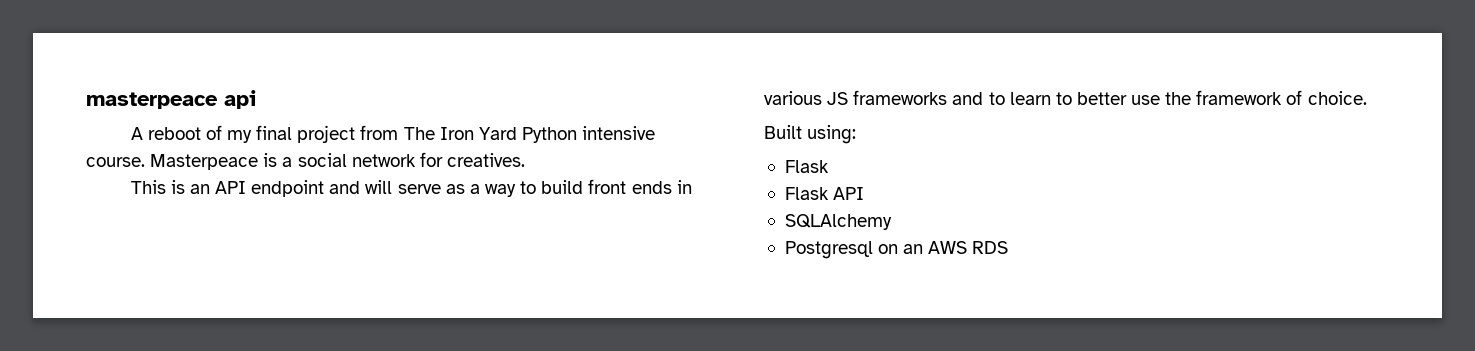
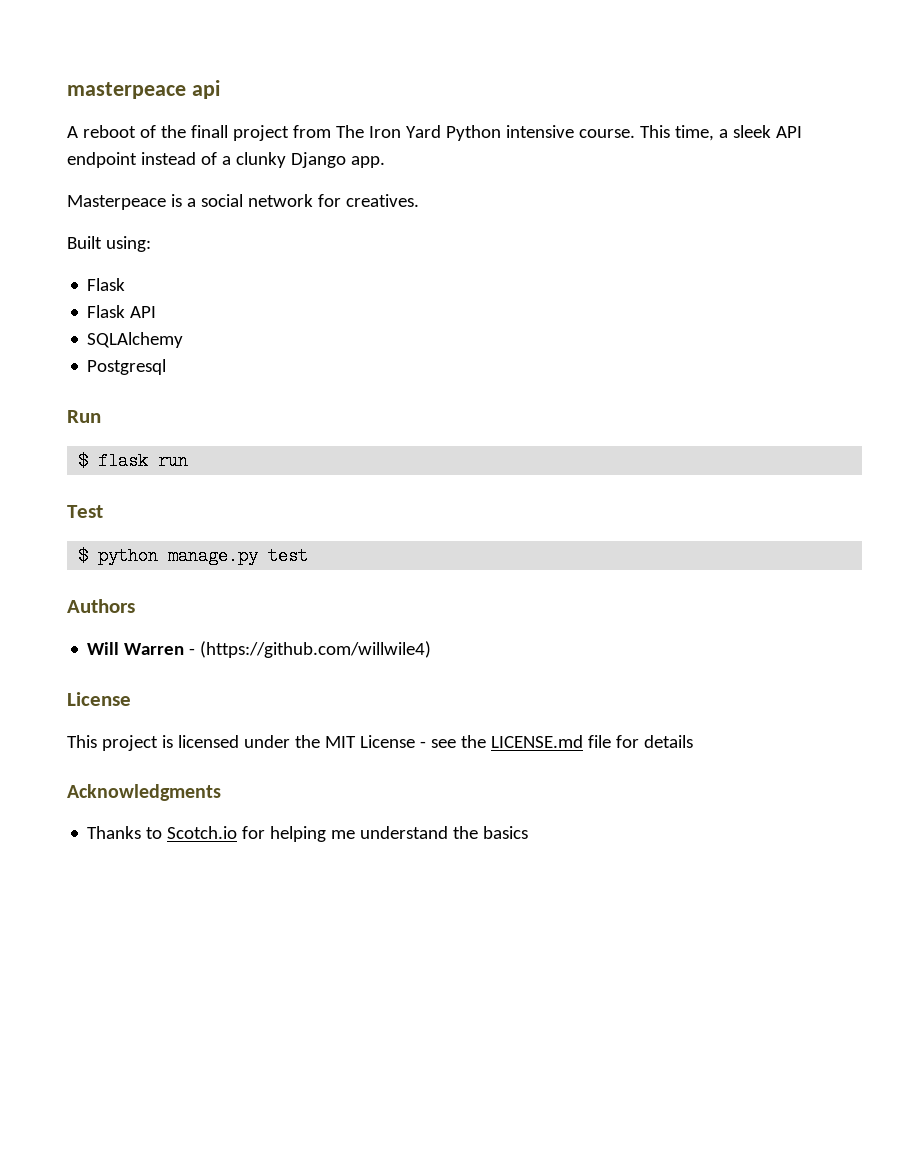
[227,125,293,143] my final -> [160,125,228,138] the finall
(145, 162) none -> [639,125,802,141] [67,152,385,168] This time, a sleek API endpoint instead of a clunky Django app. //
[130,179,692,197] [764,90,1367,105] // This is an API endpoint and will serve as a way to build front ends in various JS frameworks and to learn to better use the framework of choice. -> (419, 200) none
[878,241,1009,254] on an AWS RDS -> [67,410,101,423] [78,452,189,470] [67,505,103,518] [78,547,309,565] [67,599,135,613] [87,641,432,658] [67,692,131,706] [67,735,693,751] [67,784,221,801] [87,826,529,842] // Run // $ flask run // Test // $ python manage.py test // Authors // Will Warren - (https://github.com/willwile4) // License // This project is licensed under the MIT License - see the LICENSE.md file for details // Acknowledgments // Thanks to Scotch.io for helping me understand the basics

